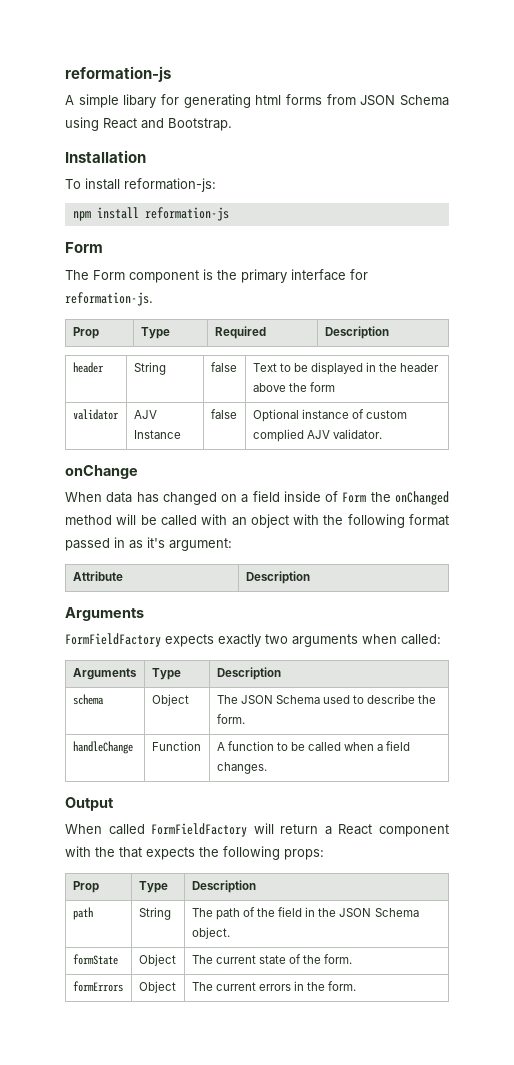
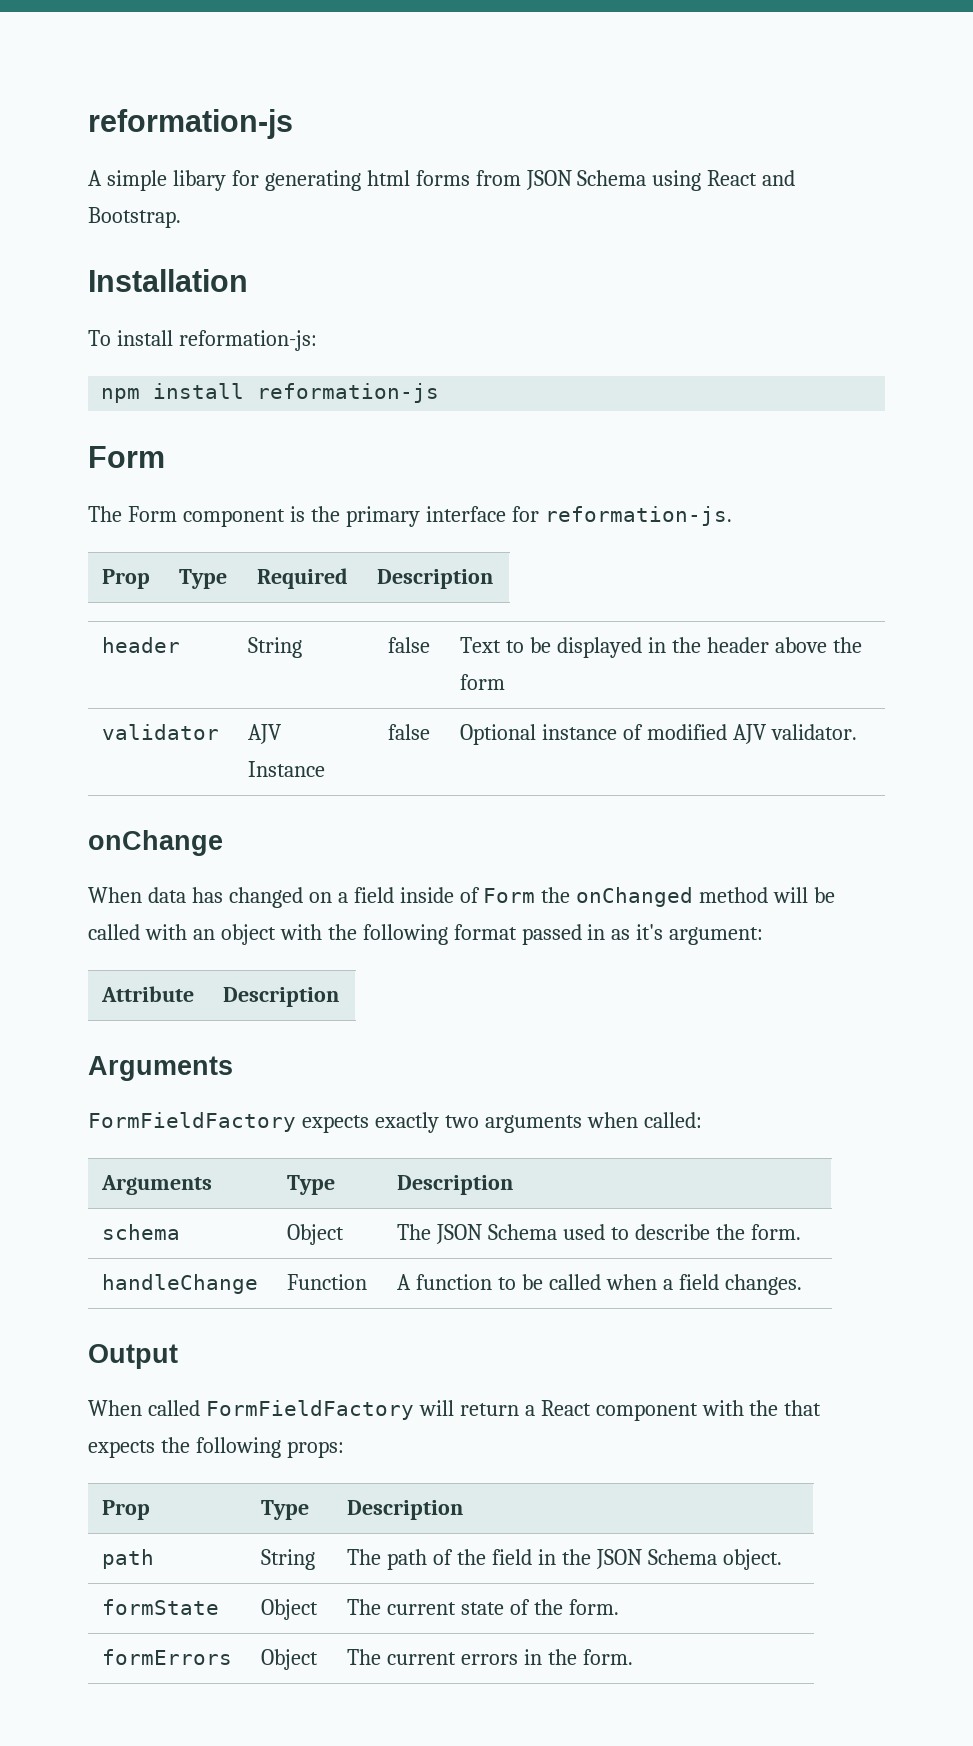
[365,410,407,419] [252,429,304,442] custom complied -> [647,724,728,740] modified

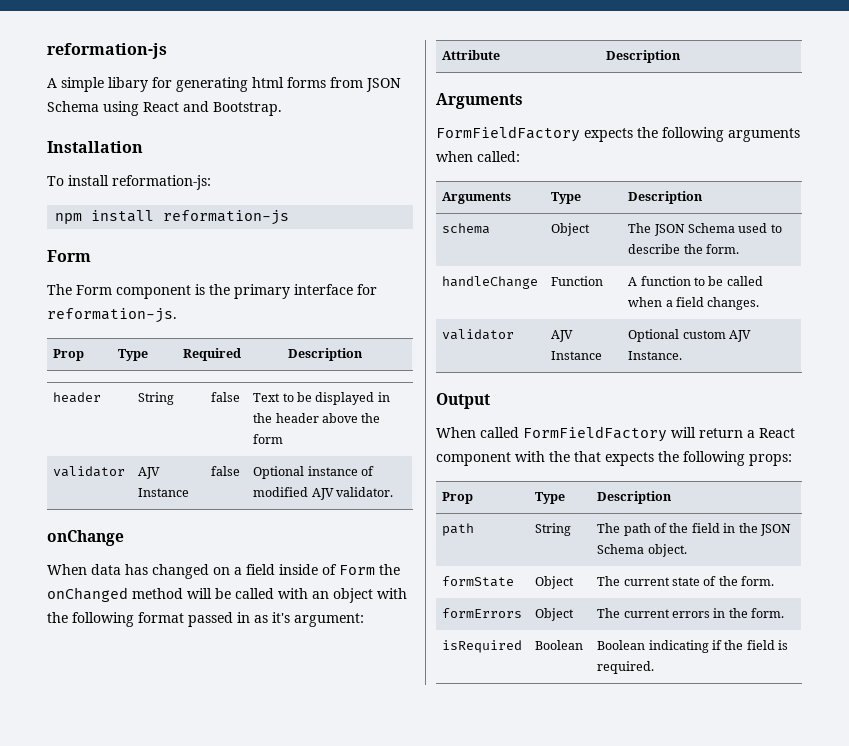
[374,1112,479,1133] exactly two -> [637,127,724,142] the following
(802, 1284) none -> [442,329,515,340] [551,330,574,342] [551,351,603,360] [628,329,752,342] [628,351,683,360] // validator | AJV Instance | Optional custom AJV Instance.
(634, 1657) none -> [442,640,523,653] [535,640,584,650] [597,640,789,653] [597,661,655,674] // isRequired | Boolean | Boolean indicating if the field is required.

